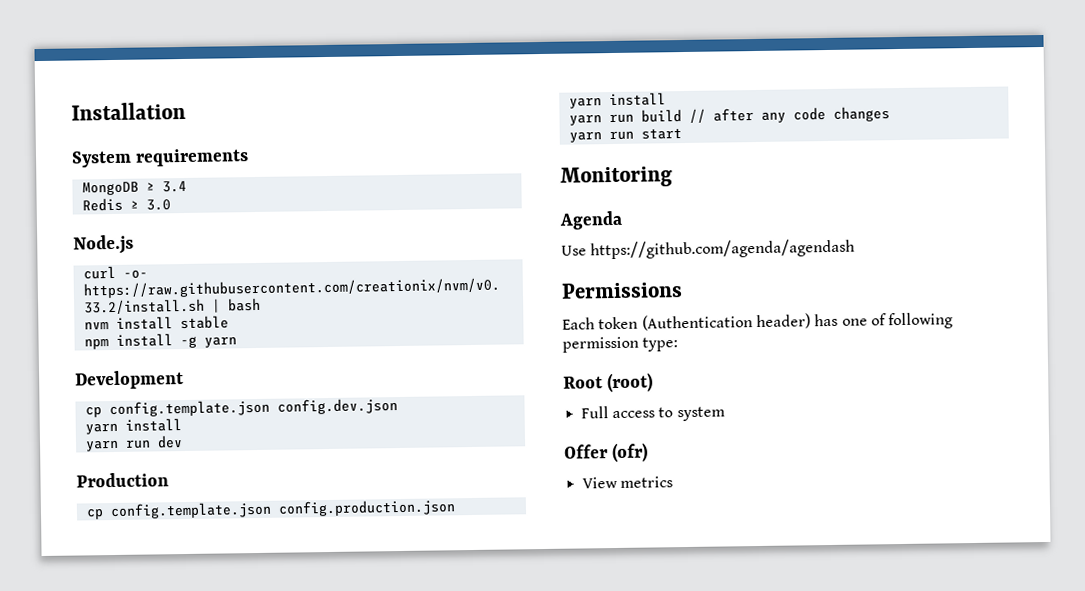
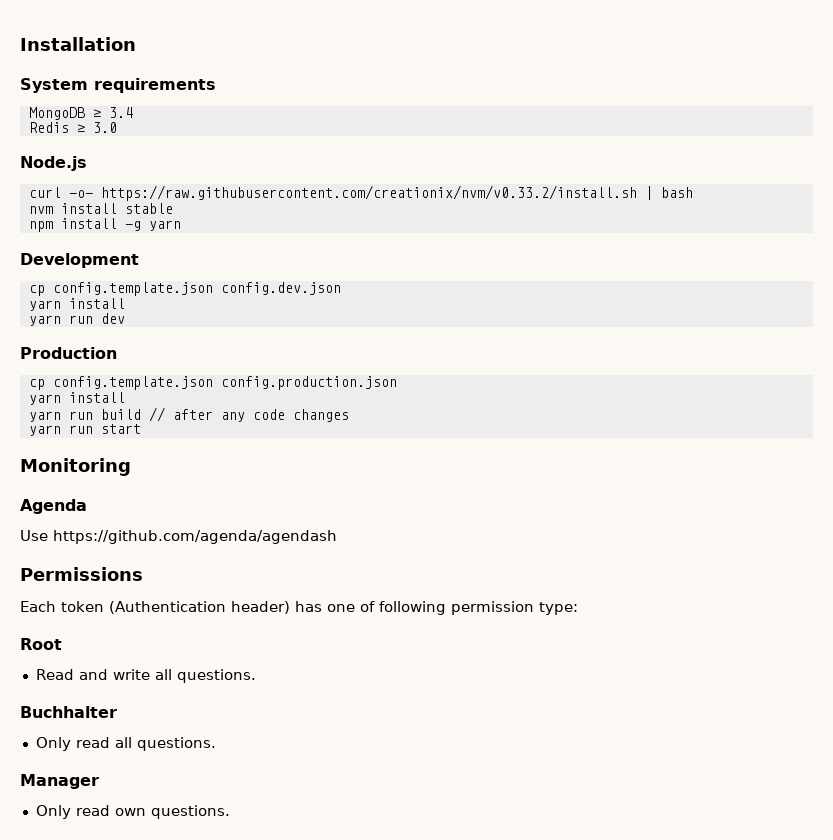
[607,372,654,393] [580,406,725,422] [564,442,649,463] [581,476,673,489] (root) // Full access to system // Offer (ofr) // View metrics -> [35,669,256,683] [20,706,117,718] [35,737,216,751] [20,774,99,789] [35,805,230,819] // Read and write all questions. // Buchhalter // Only read all questions. // Manager // Only read own questions.

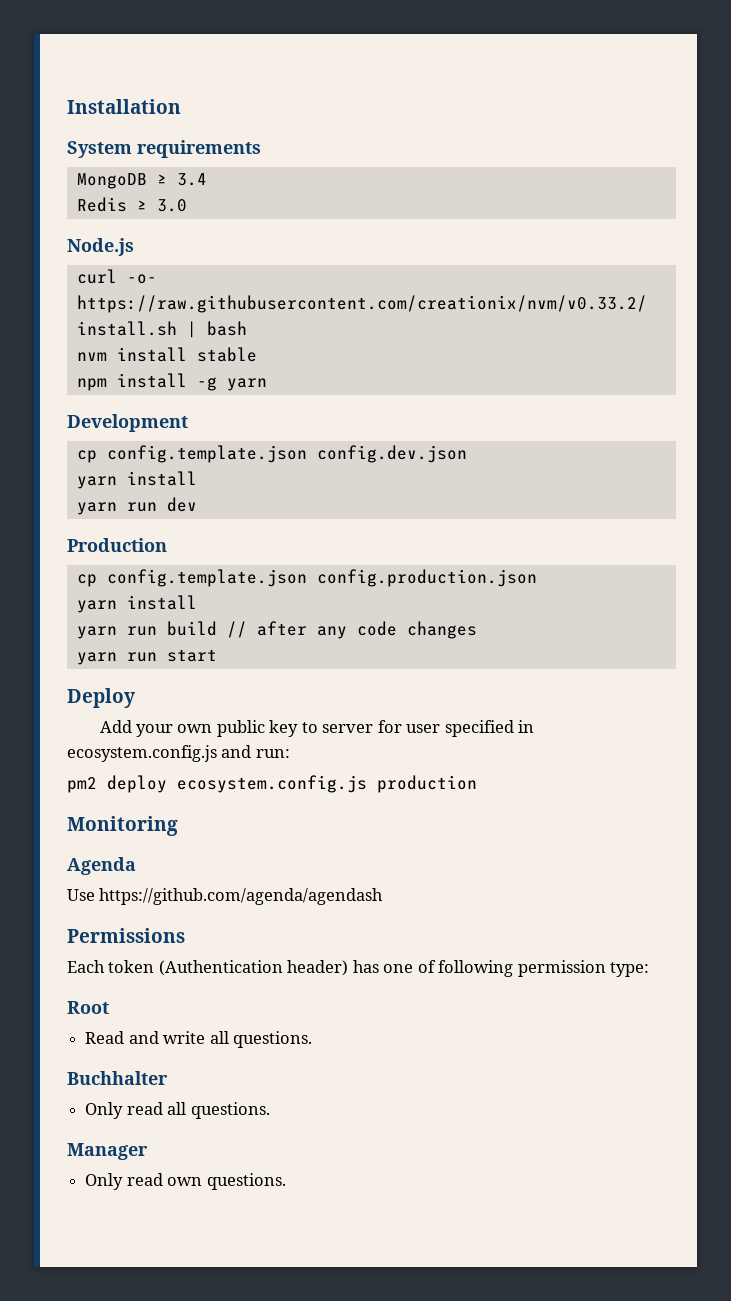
(141, 429) none -> [67,688,135,708] [99,720,535,737] [67,745,290,762] [67,775,477,793] // Deploy // Add your own public key to server for user specified in ecosystem.config.js and run: // pm2 deploy ecosystem.config.js production

